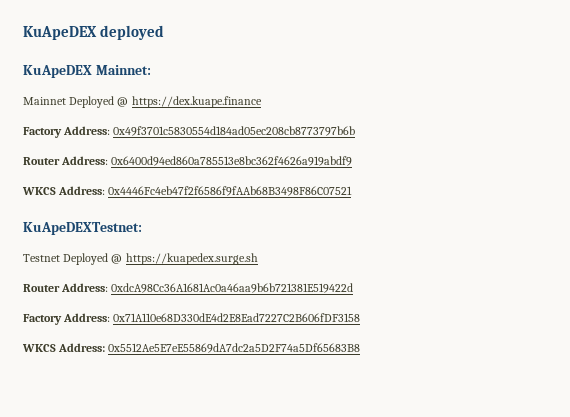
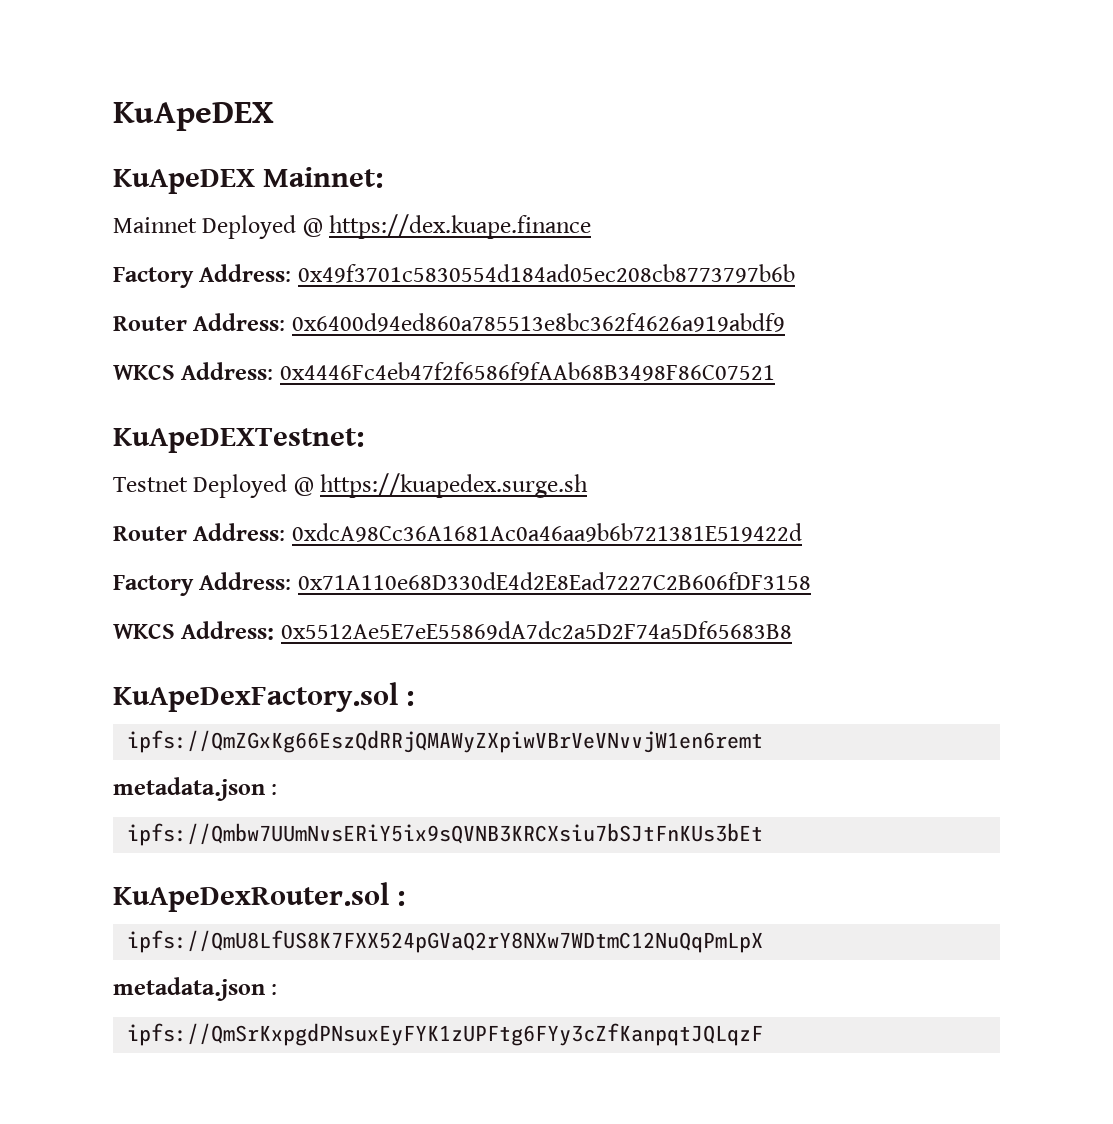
[23,25,165,40] KuApeDEX deployed -> [113,102,274,131] KuApeDEX
(361, 348) none -> [113,682,415,712] [127,730,764,753] [113,777,278,801] [127,823,764,846] [113,882,406,912] [127,930,764,953] [113,977,278,1001] [127,1023,764,1046] // KuApeDexFactory.sol : // ipfs://QmZGxKg66EszQdRRjQMAWyZXpiwVBrVeVNvvjW1en6remt // metadata.json : // ipfs://Qmbw7UUmNvsERiY5ix9sQVNB3KRCXsiu7bSJtFnKUs3bEt // KuApeDexRouter.sol : // ipfs://QmU8LfUS8K7FXX524pGVaQ2rY8NXw7WDtmC12NuQqPmLpX // metadata.json : // ipfs://QmSrKxpgdPNsuxEyFYK1zUPFtg6FYy3cZfKanpqtJQLqzF

